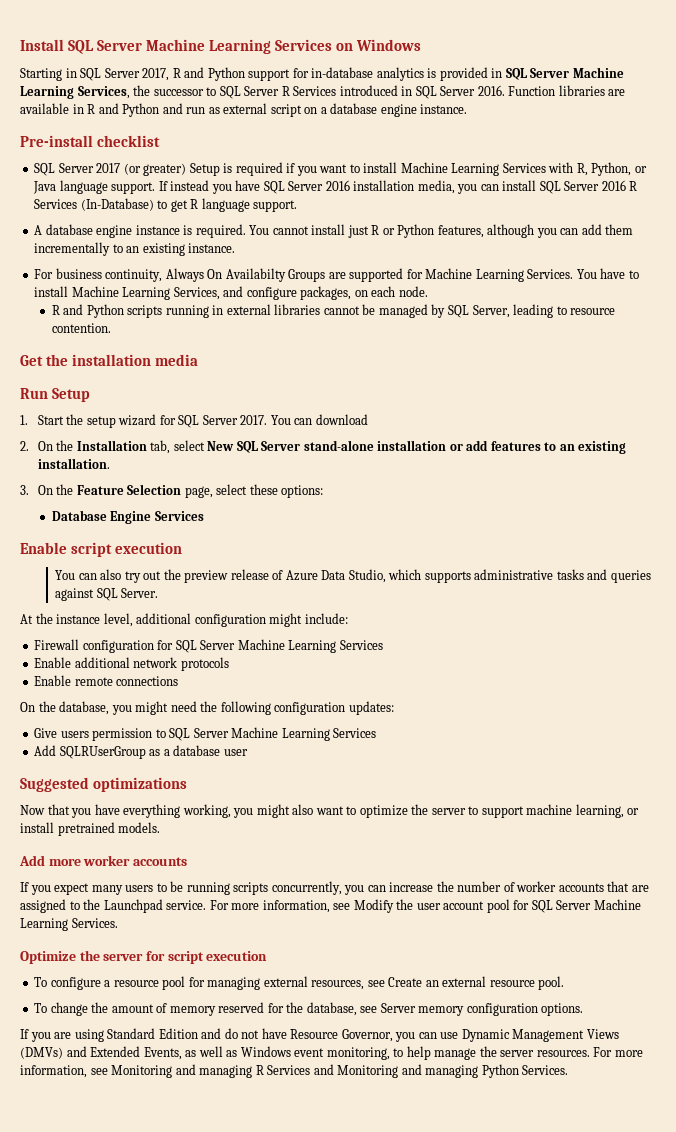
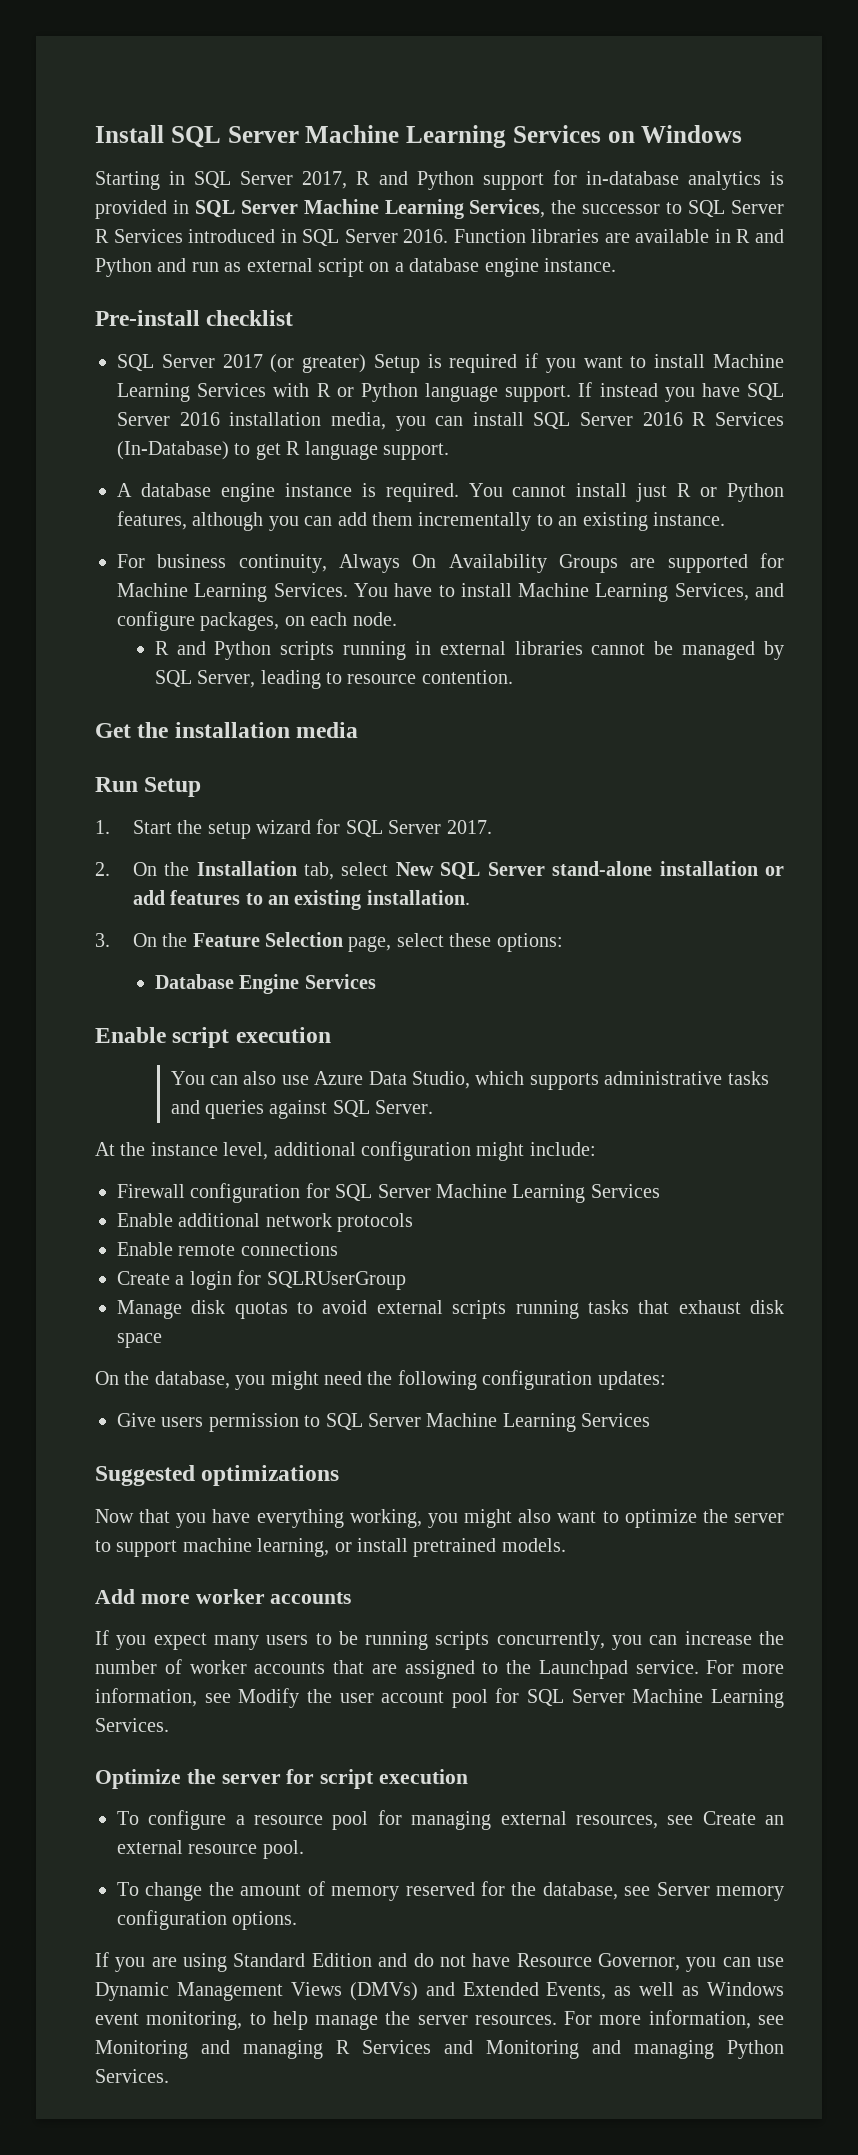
[576,162,647,176] [33,181,57,194] R, Python, or Java -> [316,383,418,402] R or Python
[225,268,286,282] Availabilty -> [448,554,547,573] Availability
[270,414,368,425] You can download -> (492, 827) none
[124,569,284,583] try out the preview release of -> [281,1075,309,1085] use
(179, 681) none -> [117,1270,406,1290] [117,1300,785,1319] [117,1333,162,1348] // Create a login for SQLRUserGroup // Manage disk quotas to avoid external scripts running tasks that exhaust disk space
[34,745,248,759] // Add SQLRUserGroup as a database user -> (651, 1420) none

